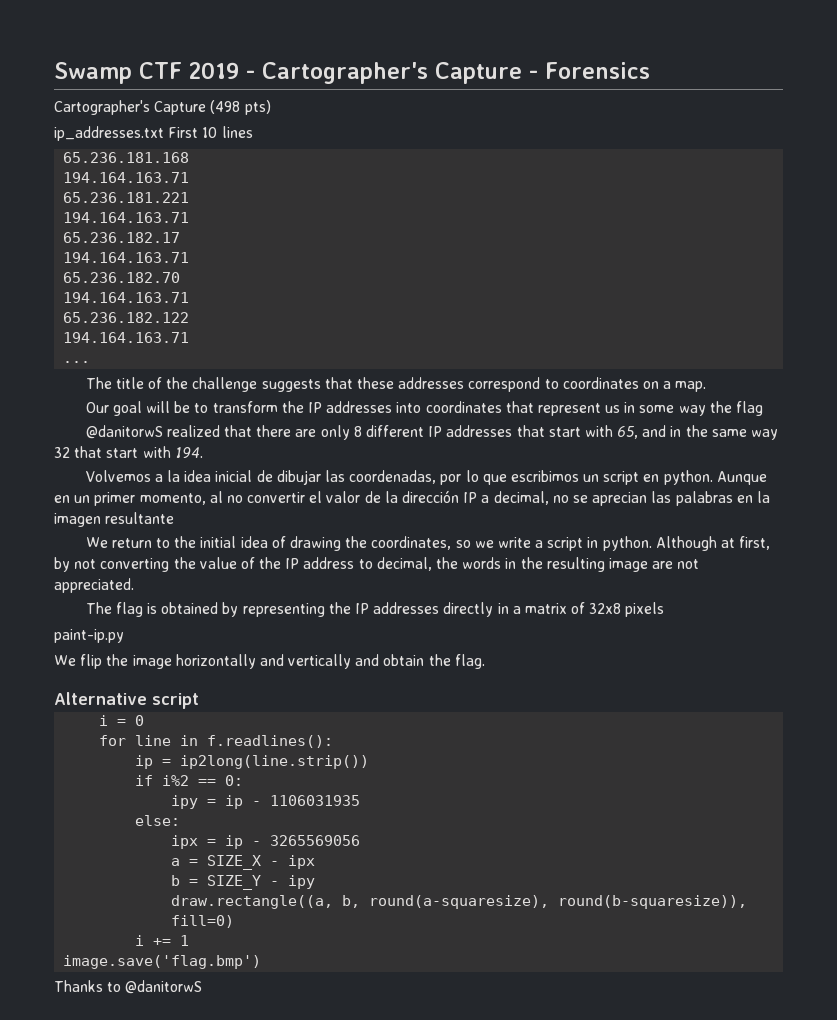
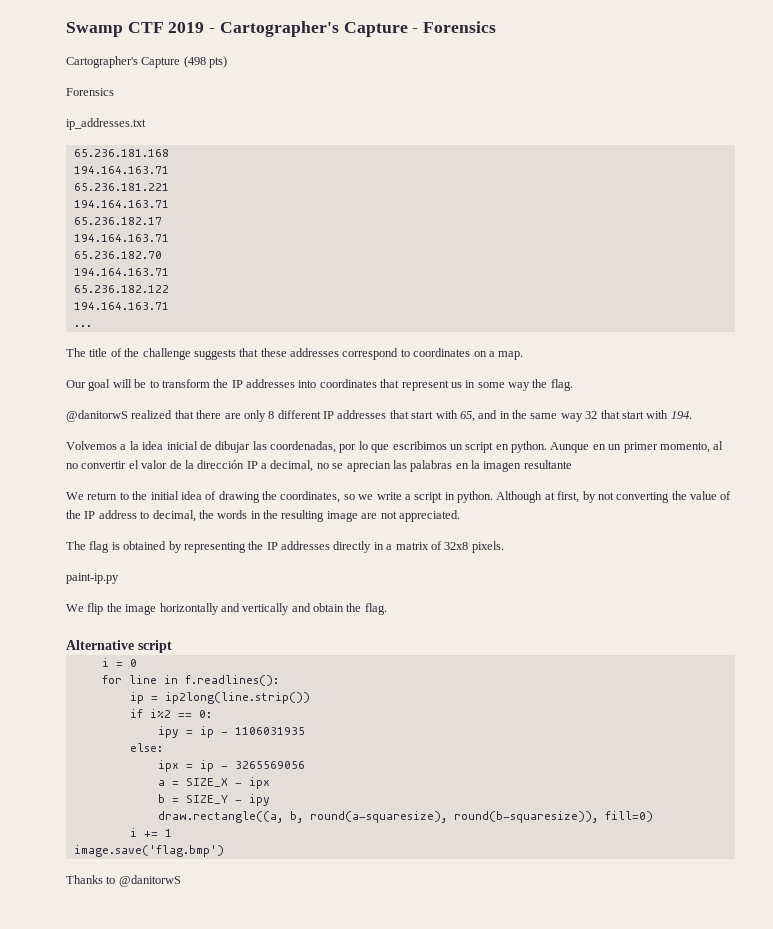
(271, 107) none -> [66,88,114,96] // Forensics
[168,126,253,138] First 10 lines -> (146, 124) none
[735,401,763,416] flag -> [550,379,573,391] flag.
[625,602,665,617] pixels -> [471,541,504,553] pixels.

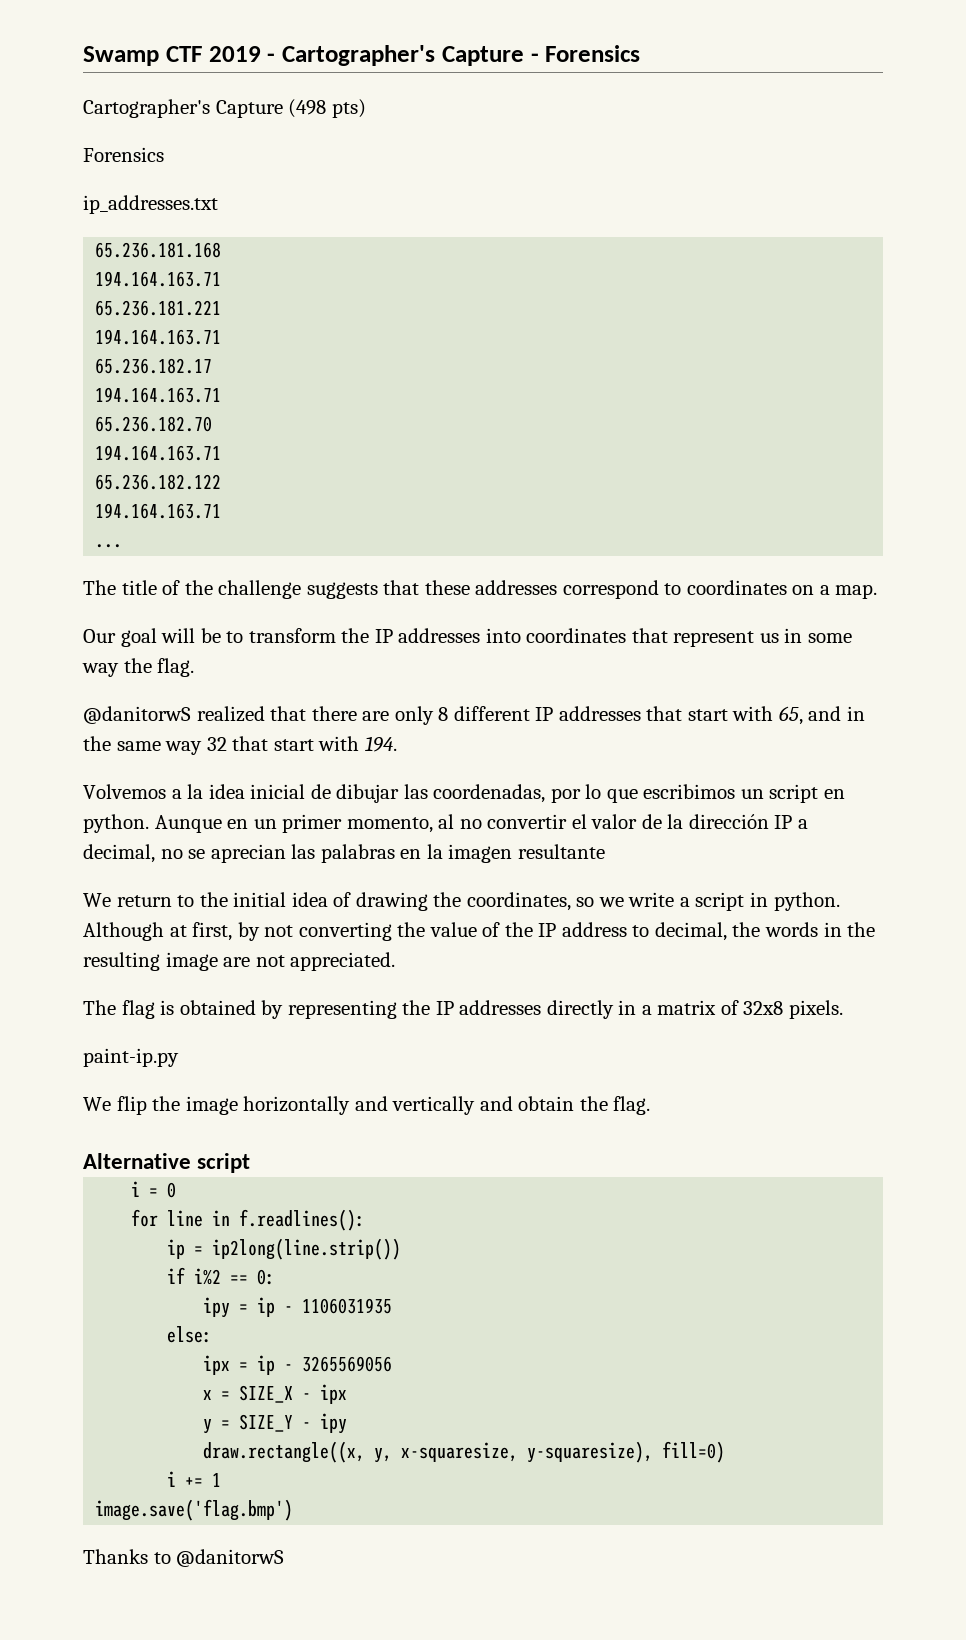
[157,780,165,786] a -> [203,1390,213,1400] x
[157,794,165,803] b -> [203,1419,213,1434] y
[157,811,598,823] draw.rectangle((a, b, round(a-squaresize), round(b-squaresize)), -> [203,1441,654,1463] draw.rectangle((x, y, x-squaresize, y-squaresize),

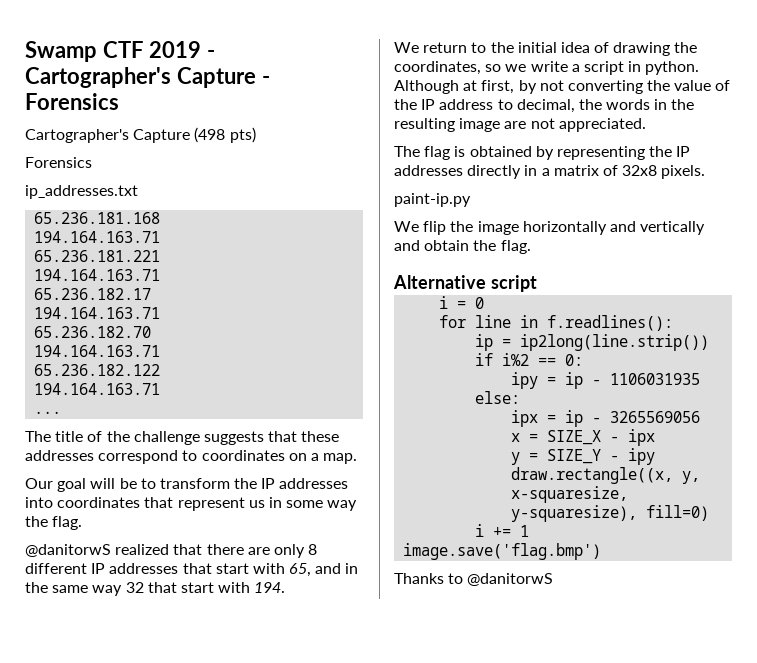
[83,784,846,803] [83,814,809,833] [83,844,605,863] // Volvemos a la idea inicial de dibujar las coordenadas, por lo que escribimos un script en python. Aunque en un primer momento, al no convertir el valor de la dirección IP a decimal, no se aprecian las palabras en la imagen resultante -> (286, 587) none

